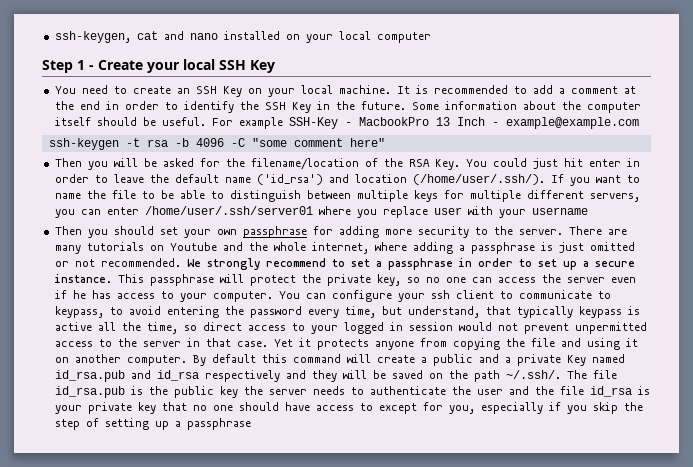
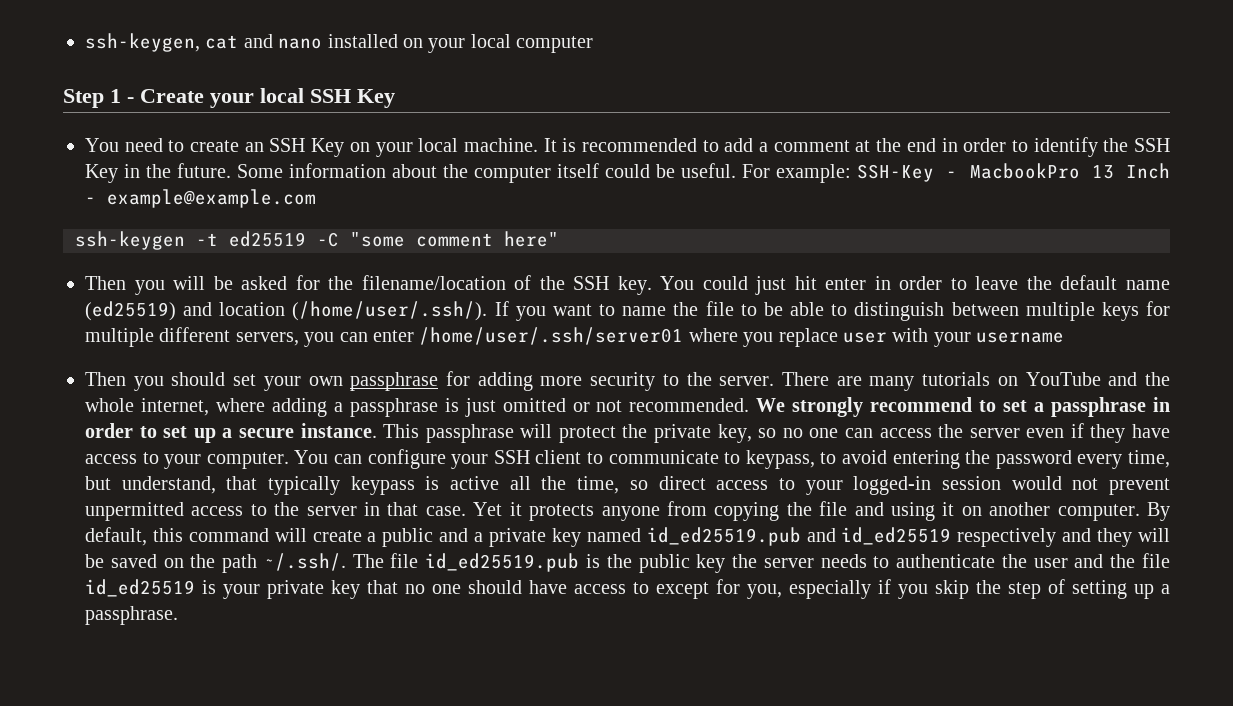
[96,117,137,126] should -> [605,164,651,178] could
[238,117,283,129] example -> [776,164,852,183] example:
[146,138,224,147] rsa -b 4096 -> [229,231,306,247] ed25519
[408,159,460,170] RSA Key. -> [573,276,652,295] SSH key.
[256,174,323,185] ('id_rsa') -> [85,301,176,321] (ed25519)
[169,242,217,251] Youtube -> [1025,372,1101,386] YouTube
[72,290,111,299] he has -> [1090,424,1171,443] they have
[430,290,450,299] ssh -> [493,450,530,464] SSH
[343,322,403,334] logged in -> [853,476,932,495] logged-in
[211,354,256,363] default -> [85,527,147,546] default,
[566,354,625,366] [54,370,199,382] Key named id_rsa.pub and id_rsa -> [551,527,952,547] key named id_ed25519.pub and id_ed25519
[54,386,125,398] id_rsa.pub -> [425,553,580,572] id_ed25519.pub
[589,386,632,397] id_rsa -> [85,579,195,597] id_ed25519
[186,418,251,430] passphrase -> [85,606,178,625] passphrase.

